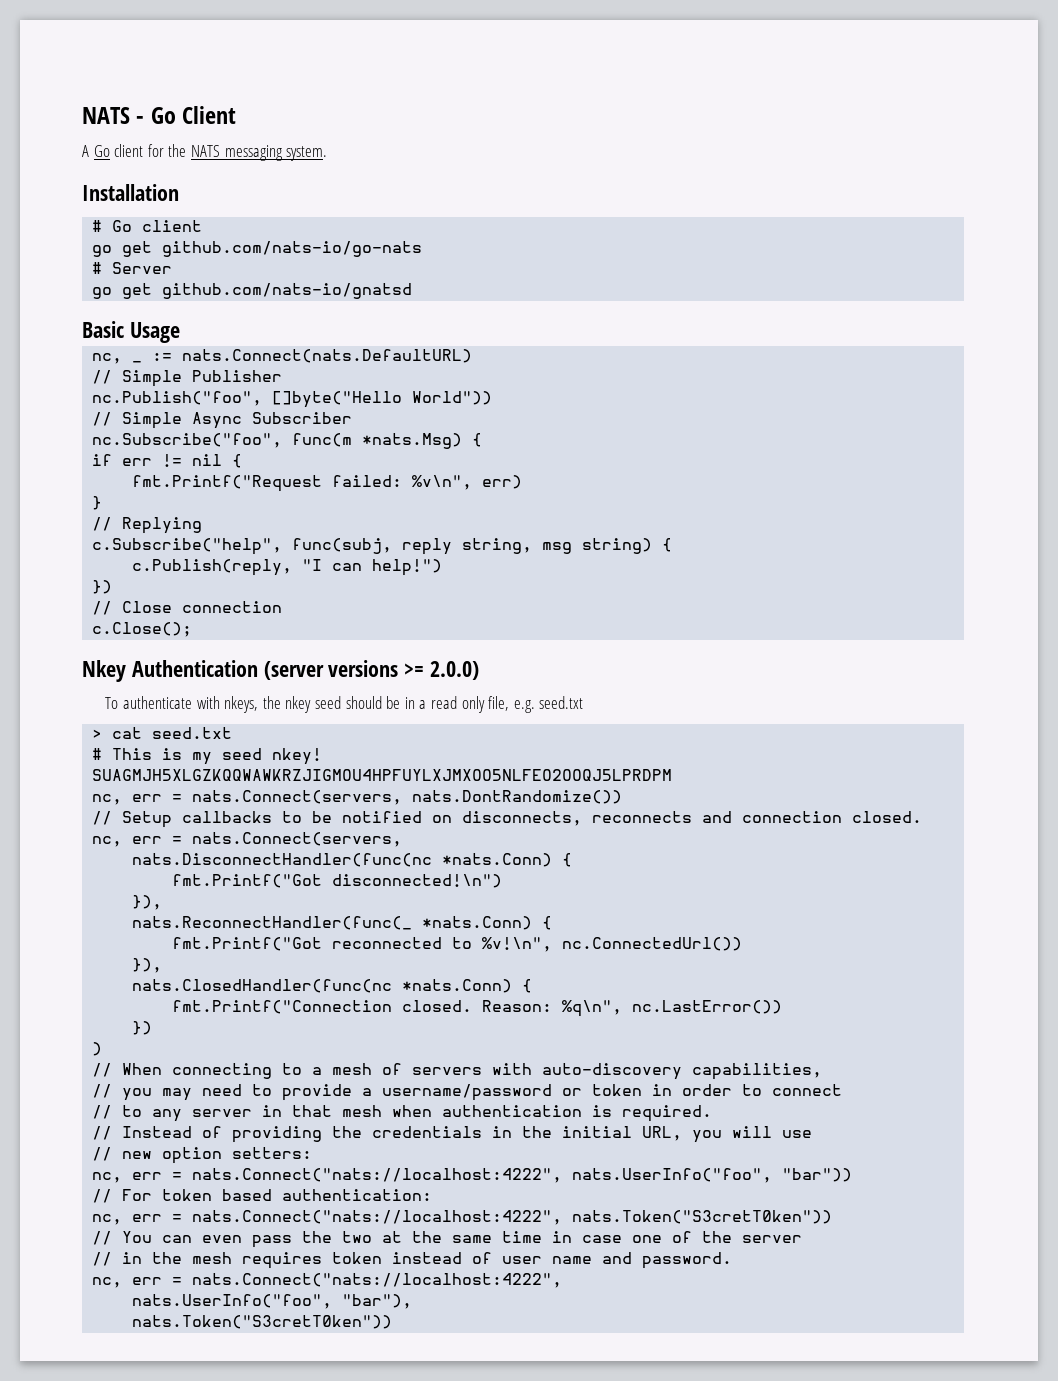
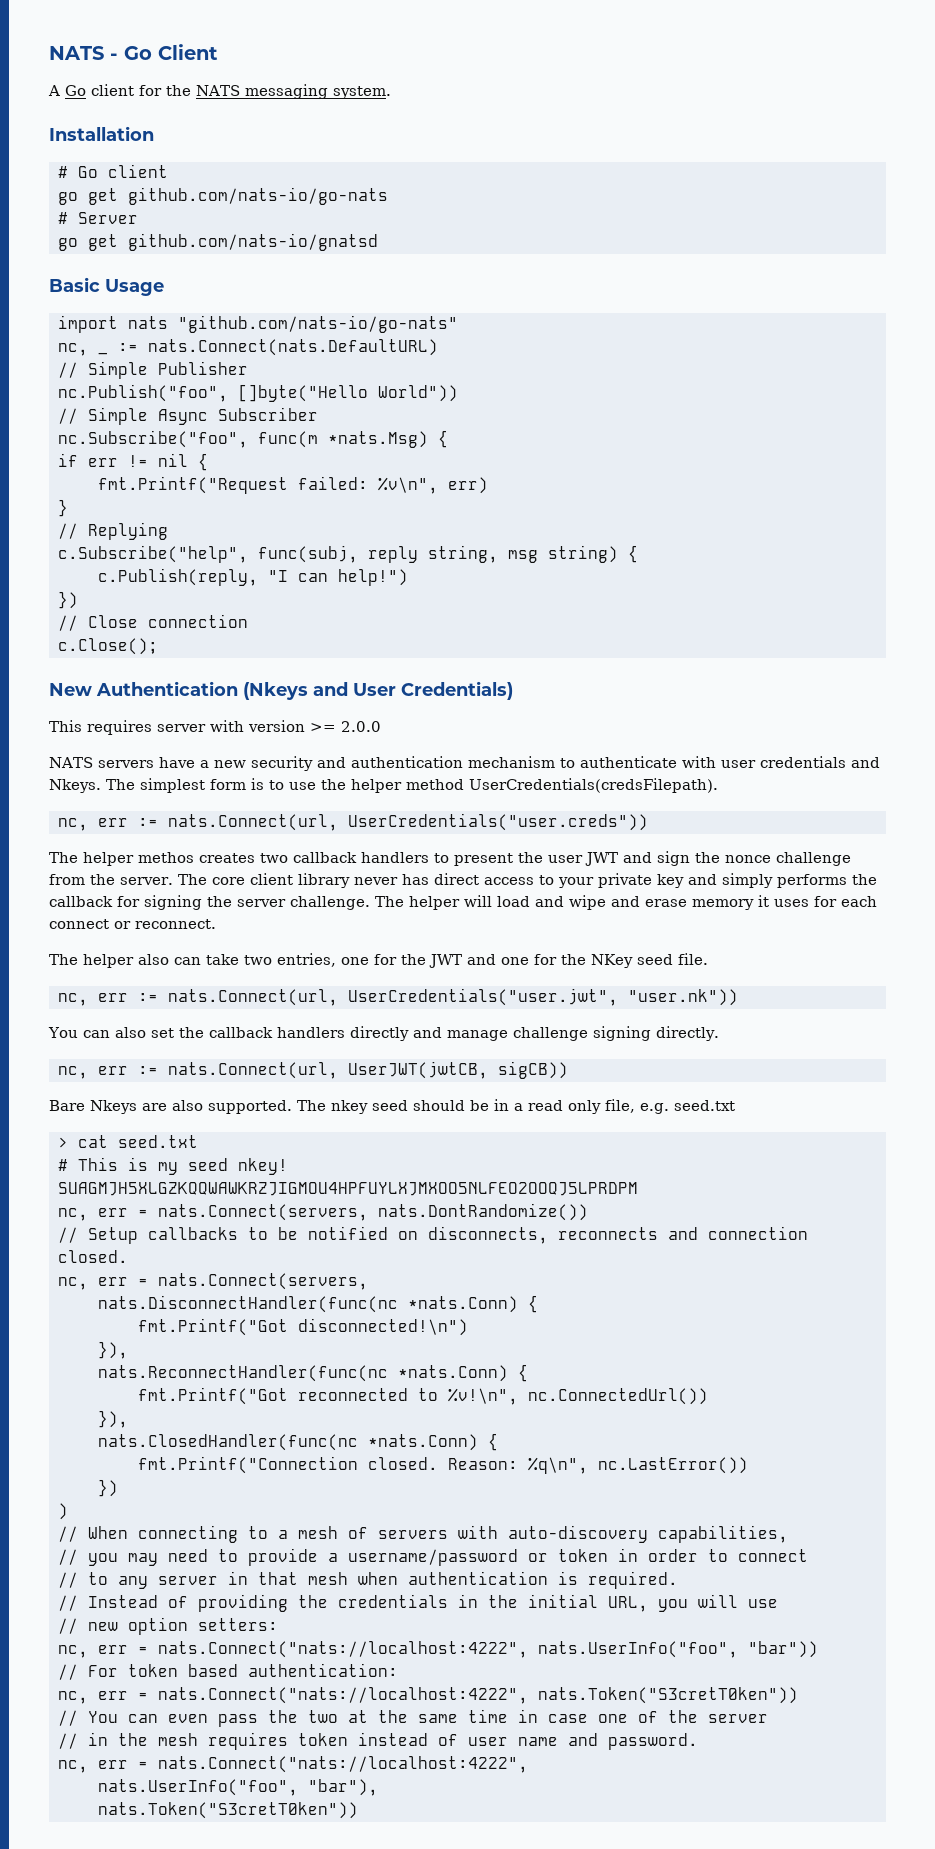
(180, 332) none -> [58,315,458,333] // import nats "github.com/nats-io/go-nats"
[82,660,480,682] [105,696,281,713] Nkey Authentication (server versions >= 2.0.0) // To authenticate with nkeys, the -> [49,681,513,700] [49,720,381,735] [49,756,880,771] [49,778,718,793] [58,813,648,831] [49,851,851,866] [49,873,877,888] [49,895,877,910] [49,919,216,929] [49,953,708,968] [58,988,738,1006] [48,1026,719,1041] [58,1061,568,1079] [49,1100,326,1114] New Authentication (Nkeys and User Credentials) // This requires server with version >= 2.0.0 // NATS servers have a new security and authentication mechanism to authenticate with user credentials and Nkeys. The simplest form is to use the helper method UserCredentials(credsFilepath). // nc, err := nats.Connect(url, UserCredentials("user.creds")) // The helper methos creates two callback handlers to present the user JWT and sign the nonce challenge from the server. The core client library never has direct access to your private key and simply performs the callback for signing the server challenge. The helper will load and wipe and erase memory it uses for each connect or reconnect. // The helper also can take two entries, one for the JWT and one for the NKey seed file. // nc, err := nats.Connect(url, UserCredentials("user.jwt", "user.nk")) // You can also set the callback handlers directly and manage challenge signing directly. // nc, err := nats.Connect(url, UserJWT(jwtCB, sigCB)) // Bare Nkeys are also supported. The
[132,916,413,930] nats.ReconnectHandler(func(_ -> [98,1365,388,1382] nats.ReconnectHandler(func(nc

